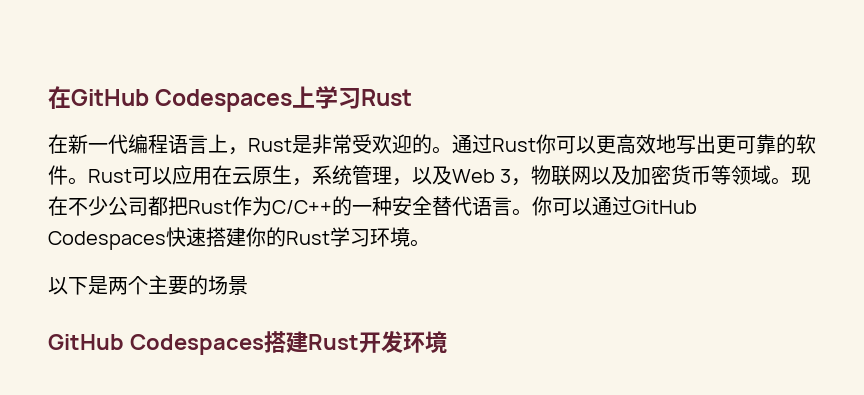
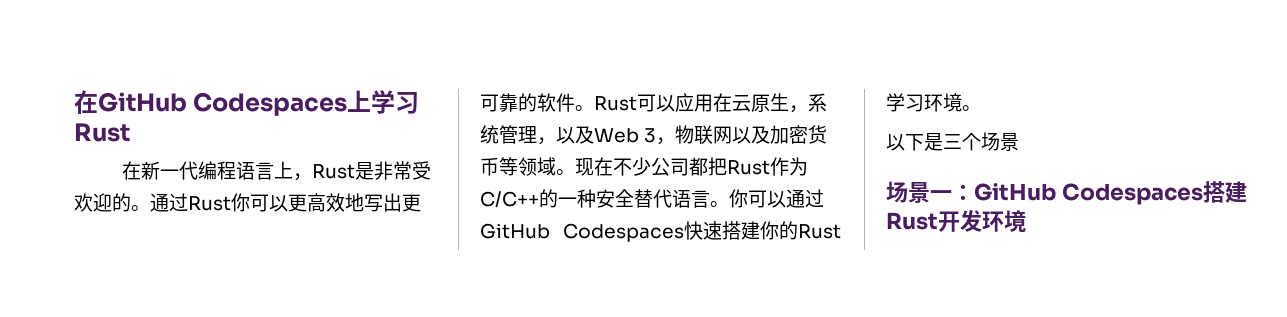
[108,275,208,295] 两个主要的 -> [943,133,981,151] 三个
(248, 285) none -> [886,181,974,203] 场景一：

